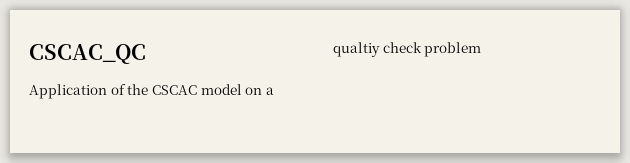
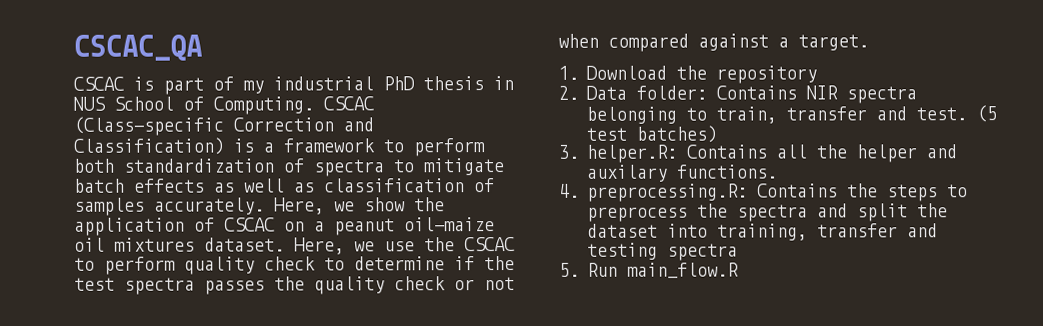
[29,44,146,64] [29,84,274,99] [333,42,482,57] CSCAC_QC // Application of the CSCAC model on a qualtiy check problem -> [73,34,203,61] [73,76,514,95] [73,96,374,115] [73,116,374,136] [73,137,485,157] [73,158,505,177] [74,178,495,193] [74,197,445,216] [74,217,495,236] [74,237,515,255] [74,256,515,275] [74,276,515,295] [558,33,869,52] [558,65,817,84] [558,85,917,104] [585,105,997,124] [585,125,717,143] [558,144,957,163] [586,164,778,182] [559,183,968,202] [586,203,948,222] [586,223,938,241] [586,242,738,261] [559,262,739,279] CSCAC_QA // CSCAC is part of my industrial PhD thesis in NUS School of Computing. CSCAC (Class-specific Correction and Classification) is a framework to perform both standardization of spectra to mitigate batch effects as well as classification of samples accurately. Here, we show the application of CSCAC on a peanut oil-maize oil mixtures dataset. Here, we use the CSCAC to perform quality check to determine if the test spectra passes the quality check or not when compared against a target. // 1. Download the repository // 2. Data folder: Contains NIR spectra belonging to train, transfer and test. (5 test batches) // 3. helper.R: Contains all the helper and auxilary functions. // 4. preprocessing.R: Contains the steps to preprocess the spectra and split the dataset into training, transfer and testing spectra // 5. Run main_flow.R

